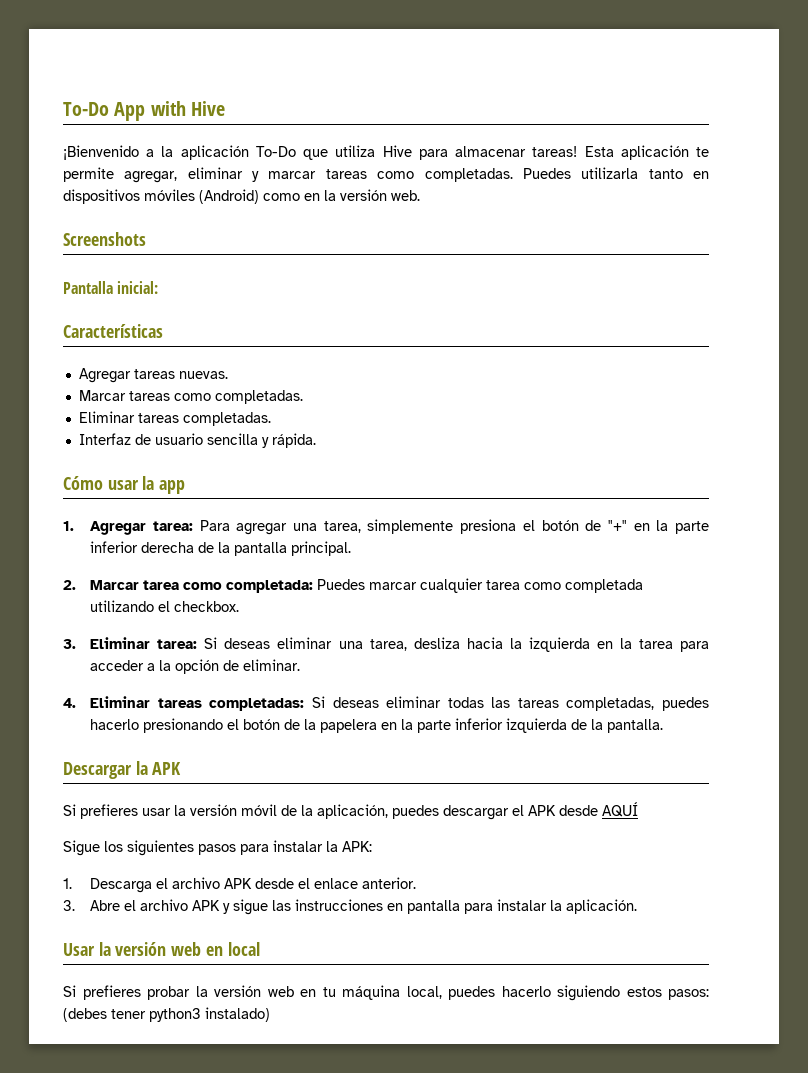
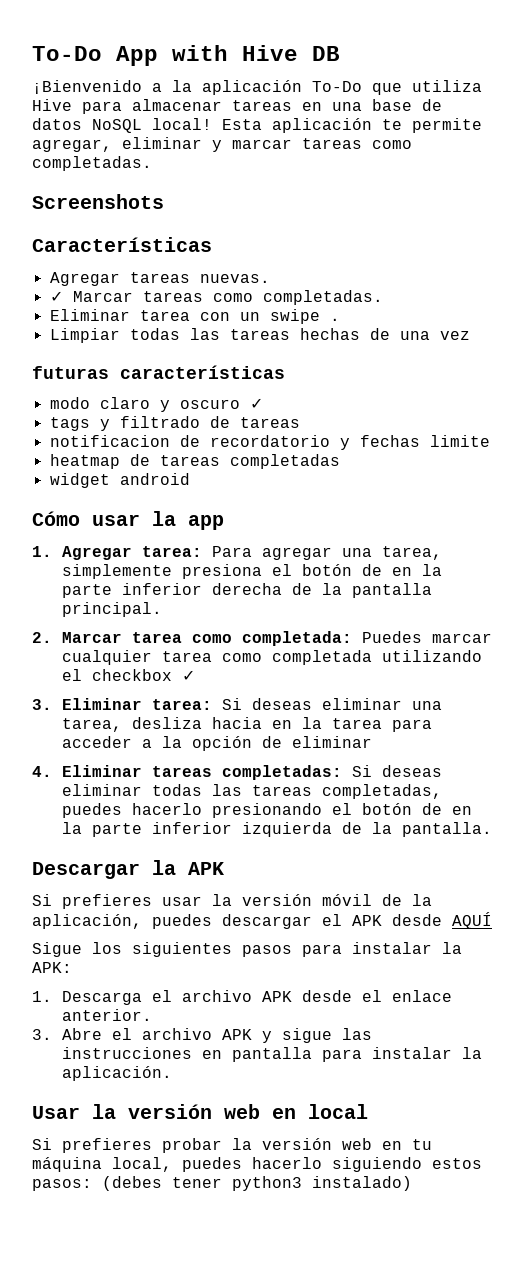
(225, 108) none -> [312,46,340,61] DB
[532,146,578,157] tareas! -> [232,99,442,111] [32,118,212,133] tareas en una base de datos NoSQL local!
[522,167,709,179] [63,189,420,204] Puedes utilizarla tanto en dispositivos móviles (Android) como en la versión web. -> (152, 163) none
[63,281,159,294] // Pantalla inicial: -> (164, 201) none
(228, 375) none -> [49,291,63,302] ✓
[137,412,271,426] [78,433,316,448] tareas completadas. // Interfaz de usuario sencilla y rápida. -> [139,309,340,324] [49,328,470,343] [32,365,285,379] [49,397,263,412] [49,416,300,431] [49,435,490,450] [49,454,340,469] [49,473,190,488] tarea con un swipe . // Limpiar todas las tareas hechas de una vez // futuras características // modo claro y oscuro ✓ // tags y filtrado de tareas // notificacion de recordatorio y fechas limite // heatmap de tareas completadas // widget android
[607,520,627,531] "+" -> (383, 570) none
[174,601,240,612] checkbox. -> [92,669,196,681] checkbox ✓
[509,637,590,652] la izquierda -> (263, 723) none
[243,659,301,671] eliminar. -> [292,736,373,748] eliminar
[304,719,378,733] la papelera -> (443, 809) none

